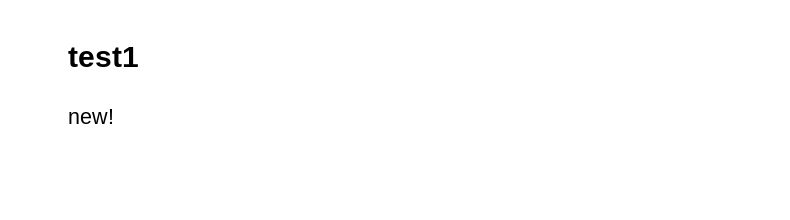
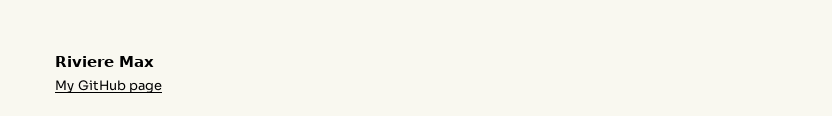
[68,47,139,67] [68,109,114,124] test1 // new! -> [55,56,154,67] [55,80,163,93] Riviere Max // My GitHub page

